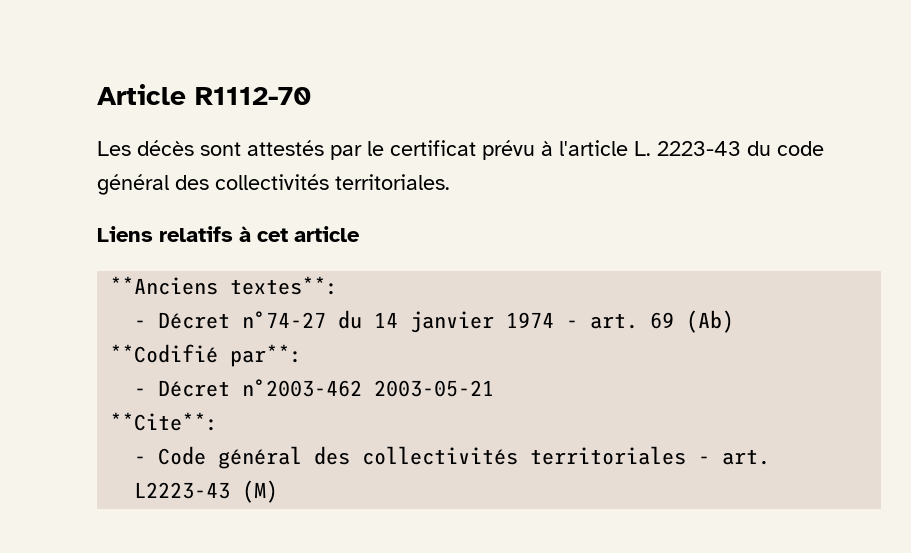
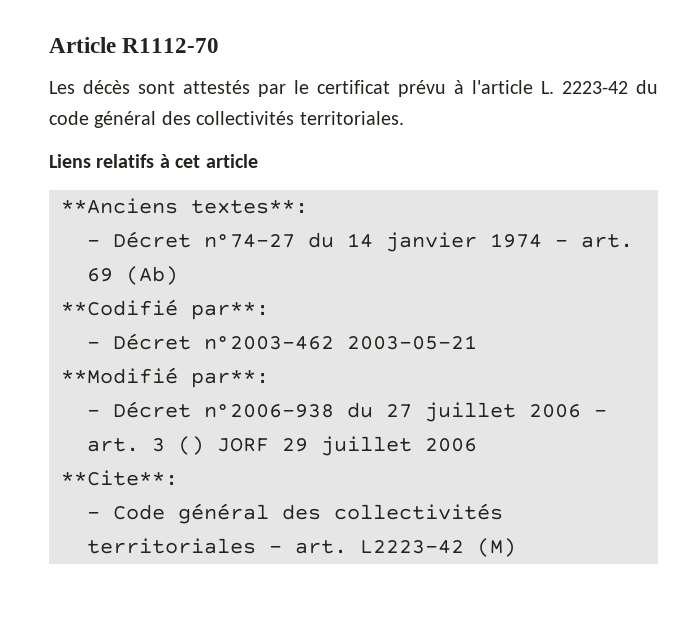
[657,141,741,156] 2223-43 -> [562,81,628,94] 2223-42
(495, 388) none -> [61,367,269,388] [87,401,607,422] [87,436,477,456] // **Modifié par**: // - Décret n°2006-938 du 27 juillet 2006 - art. 3 () JORF 29 juillet 2006
[134,482,231,499] L2223-43 -> [360,540,464,554] L2223-42

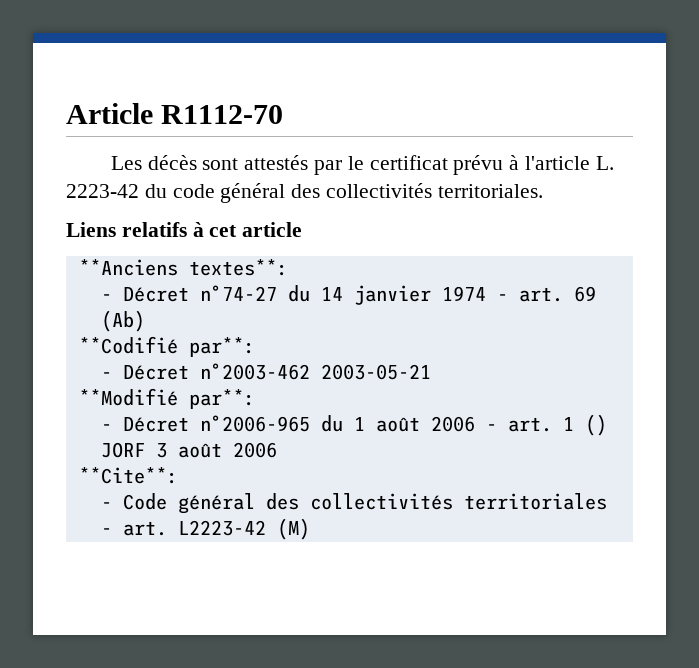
[204,402,516,422] n°2006-938 du 27 juillet -> [199,415,420,432] n°2006-965 du 1 août
[152,438,165,452] 3 -> [562,417,574,431] 1
[282,436,412,456] 29 juillet -> [155,443,222,458] 3 août

